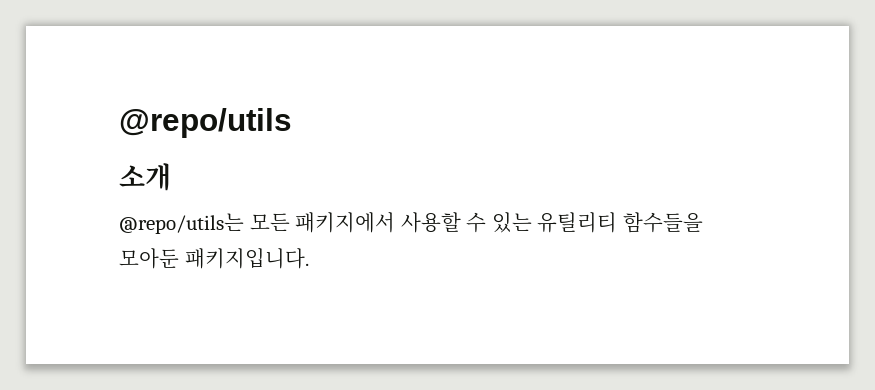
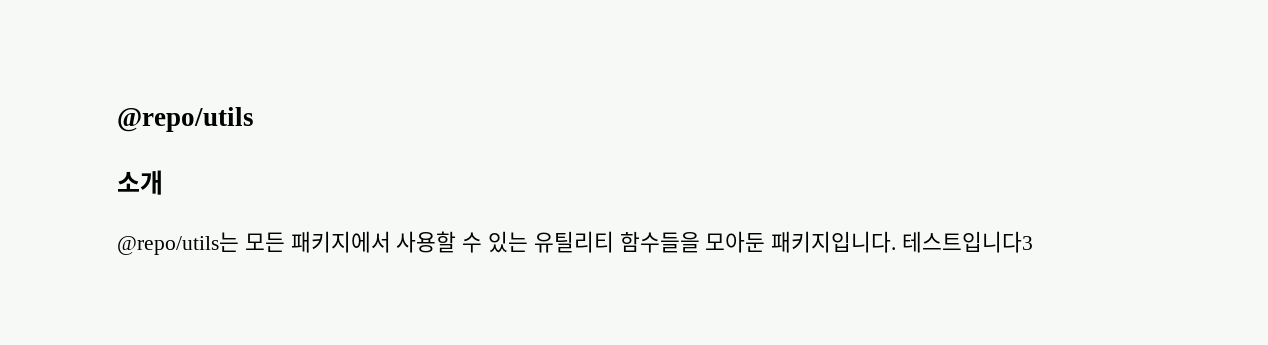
(309, 258) none -> [902,231,1034,253] 테스트입니다3

